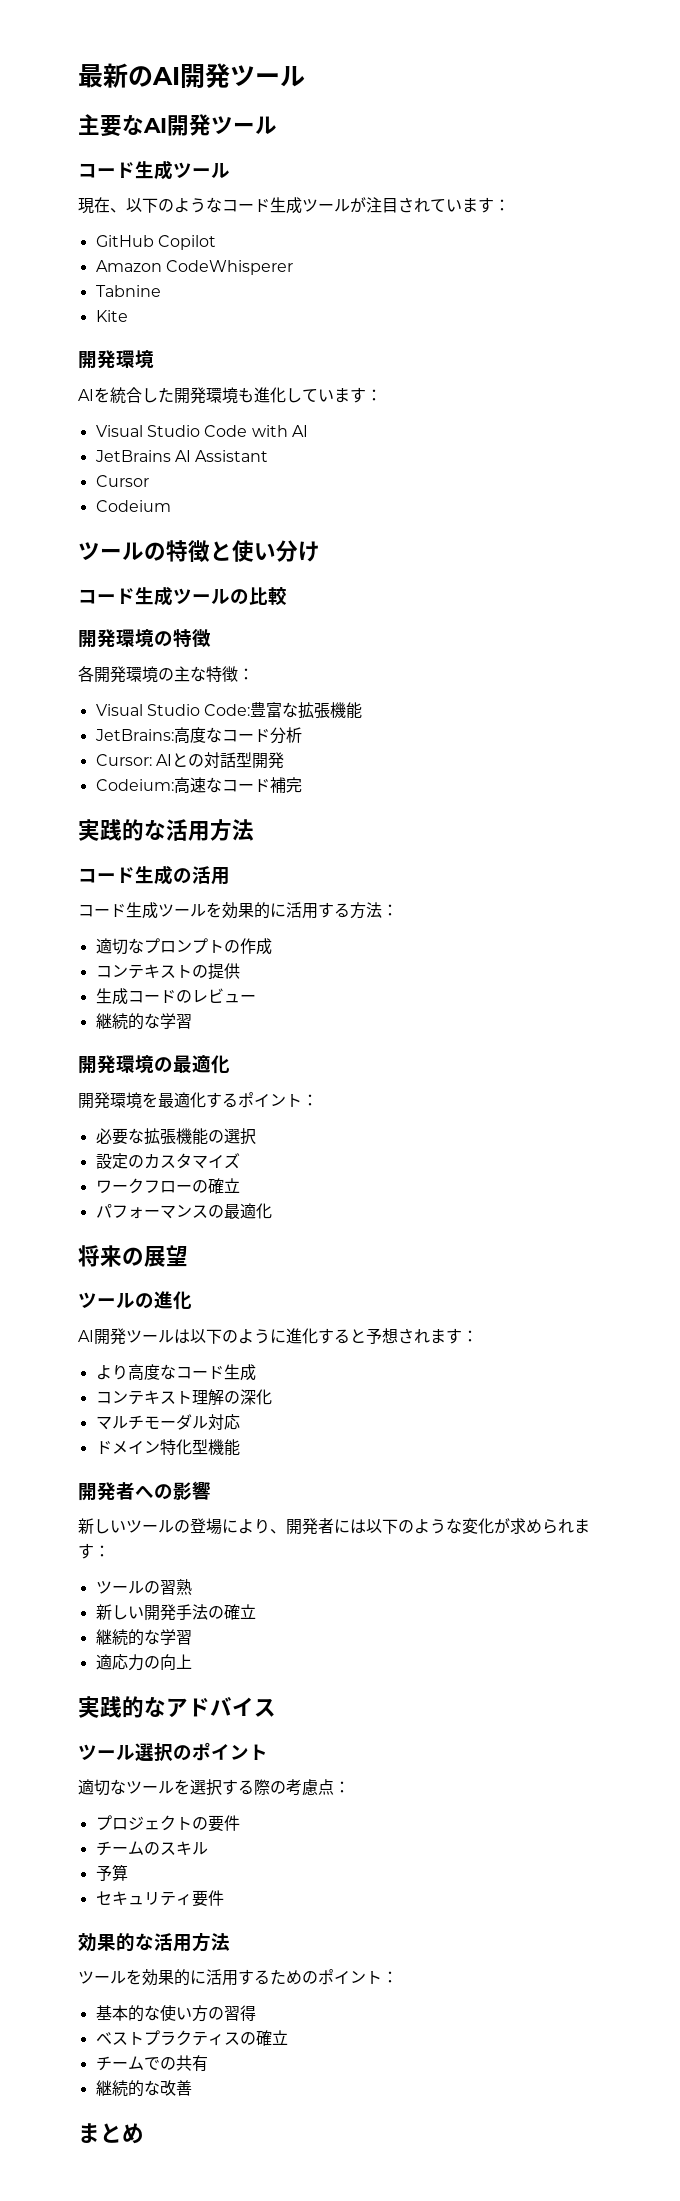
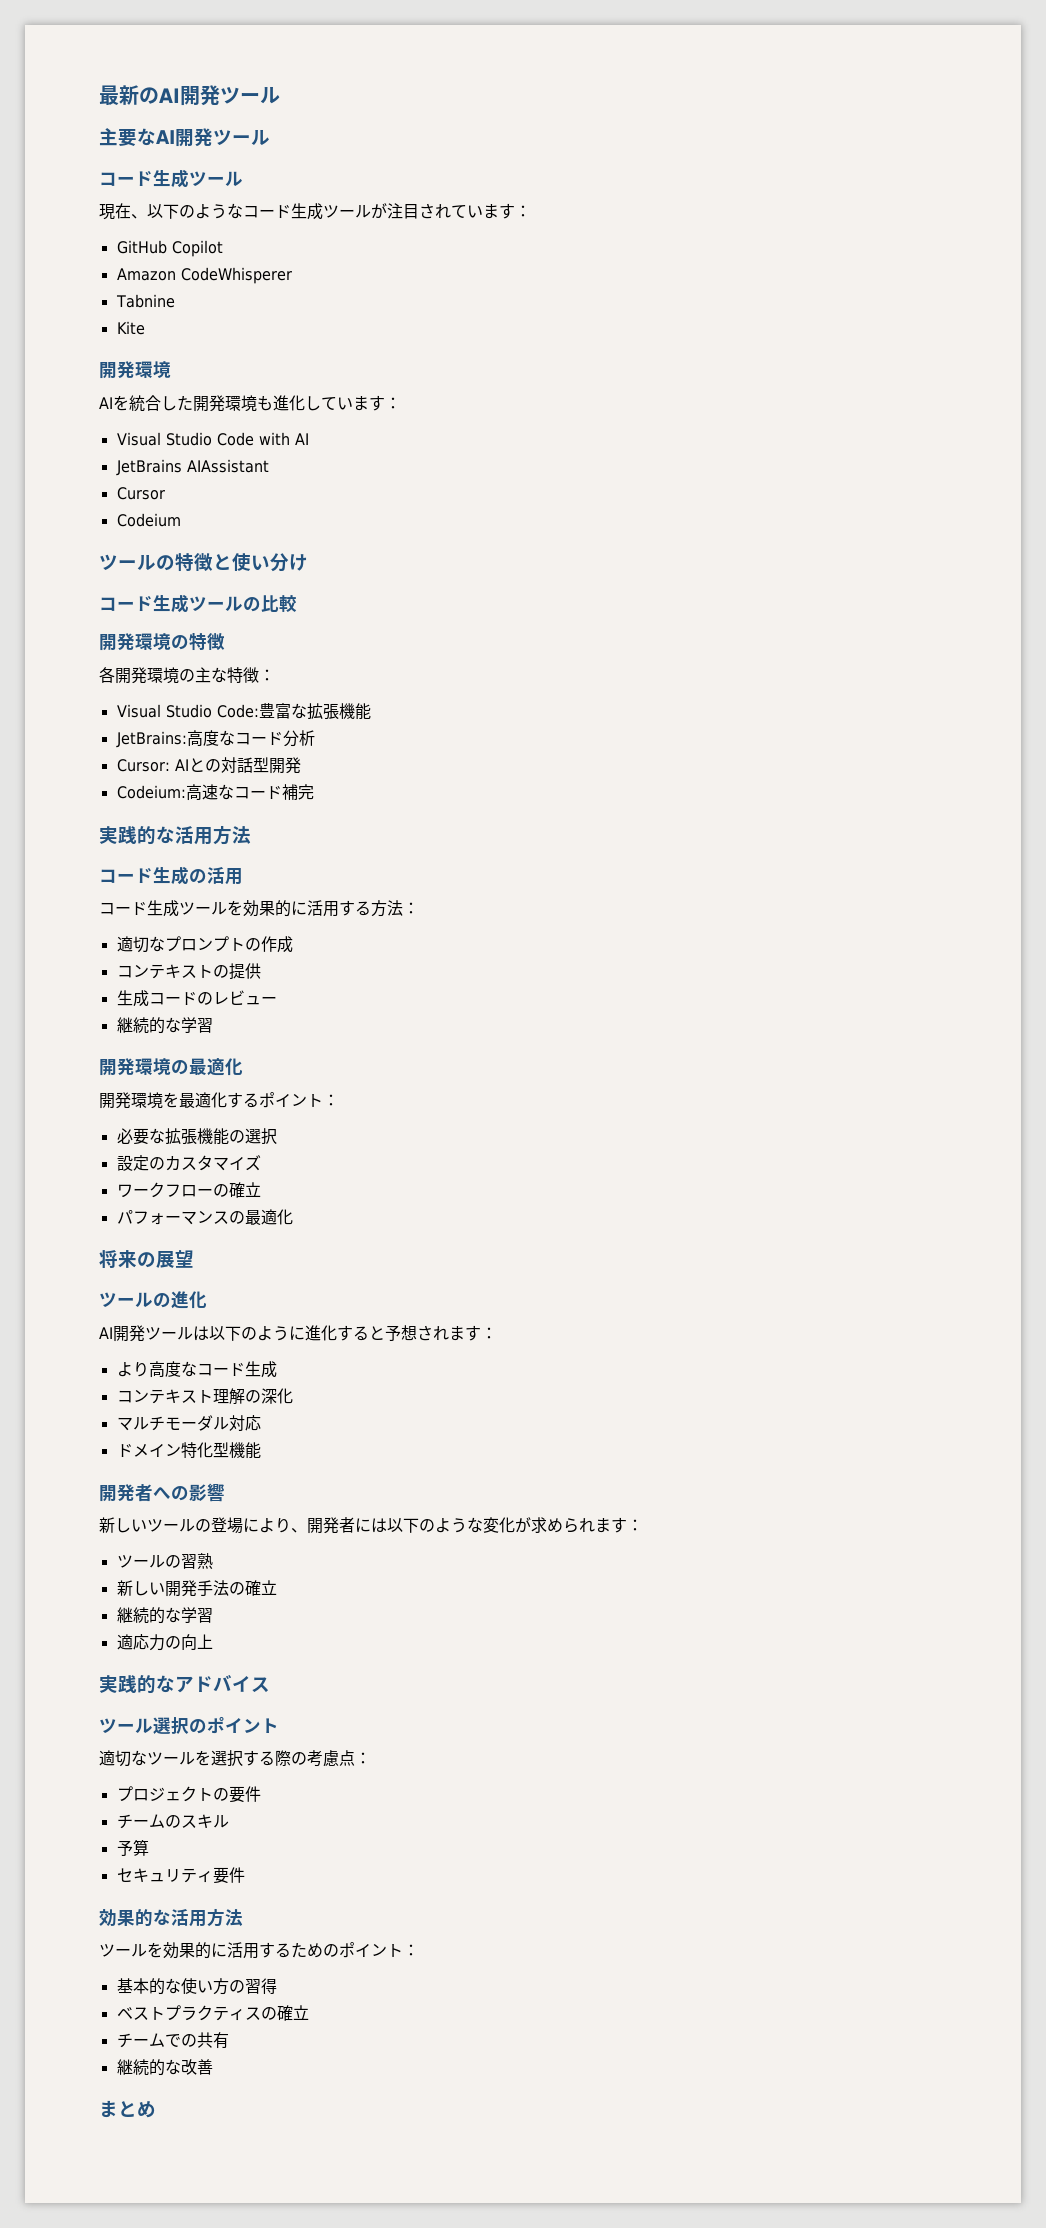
[174,450,269,462] AI Assistant -> [186,459,269,473] AIAssistant

